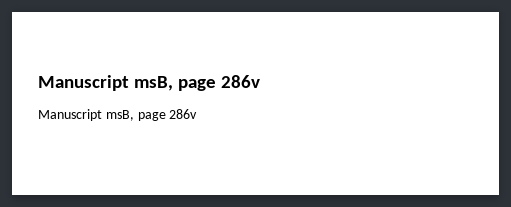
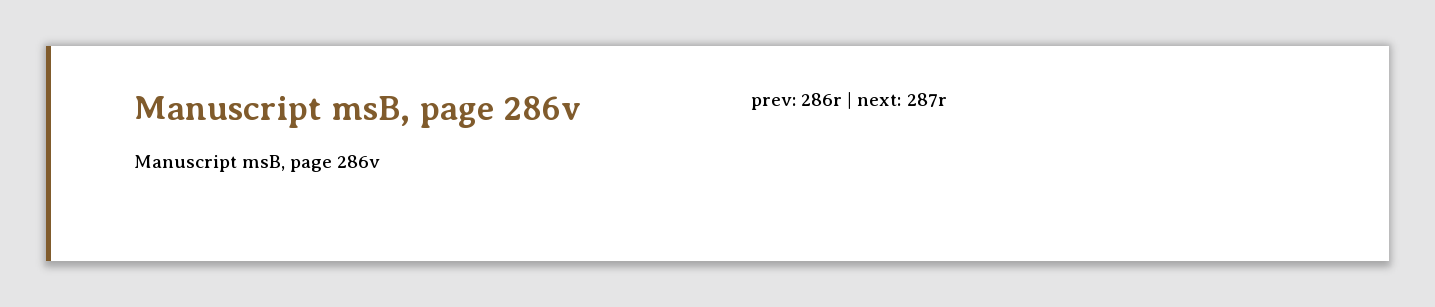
(198, 114) none -> [751,92,947,110] // prev: 286r | next: 287r

